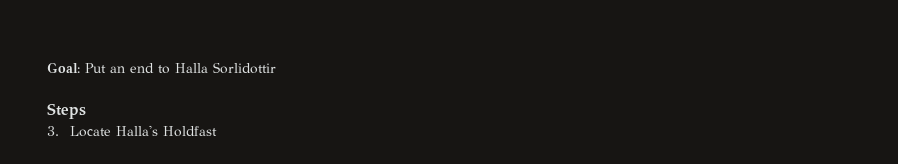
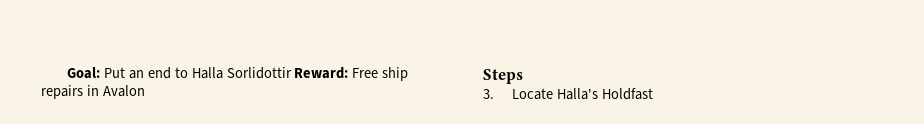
(276, 68) none -> [294,67,409,81] [41,85,145,99] Reward: Free ship repairs in Avalon

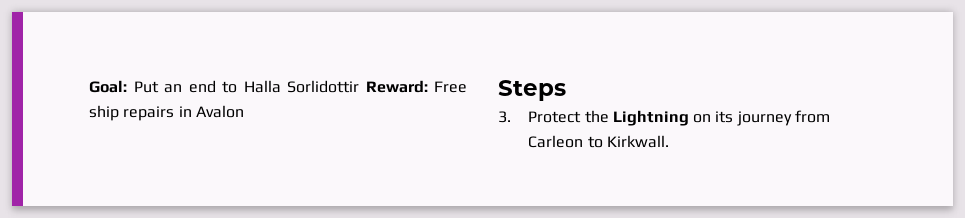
[511,88,653,100] Locate Halla's Holdfast -> [528,110,831,126] [528,135,669,148] Protect the Lightning on its journey from Carleon to Kirkwall.

